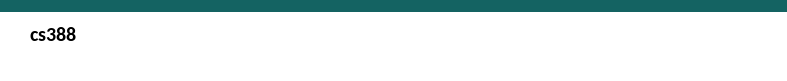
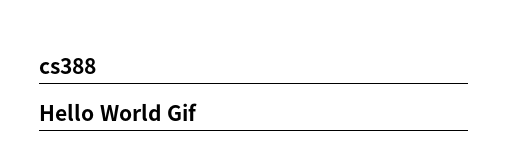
(76, 34) none -> [39,103,198,121] // Hello World Gif

